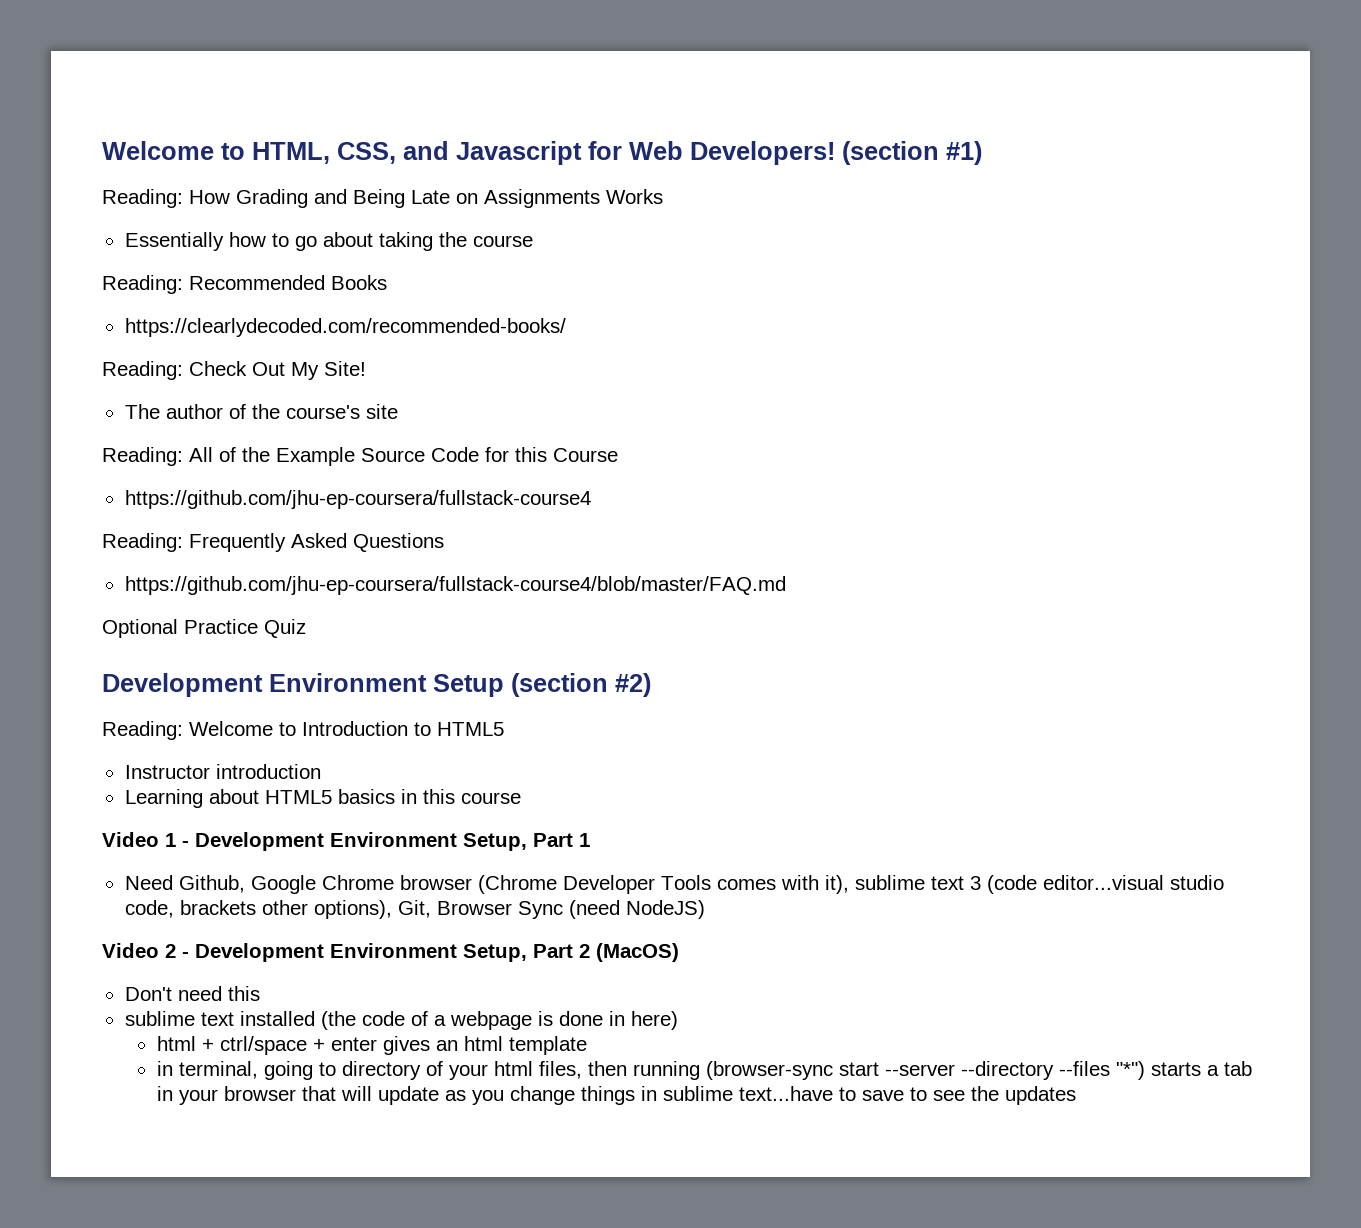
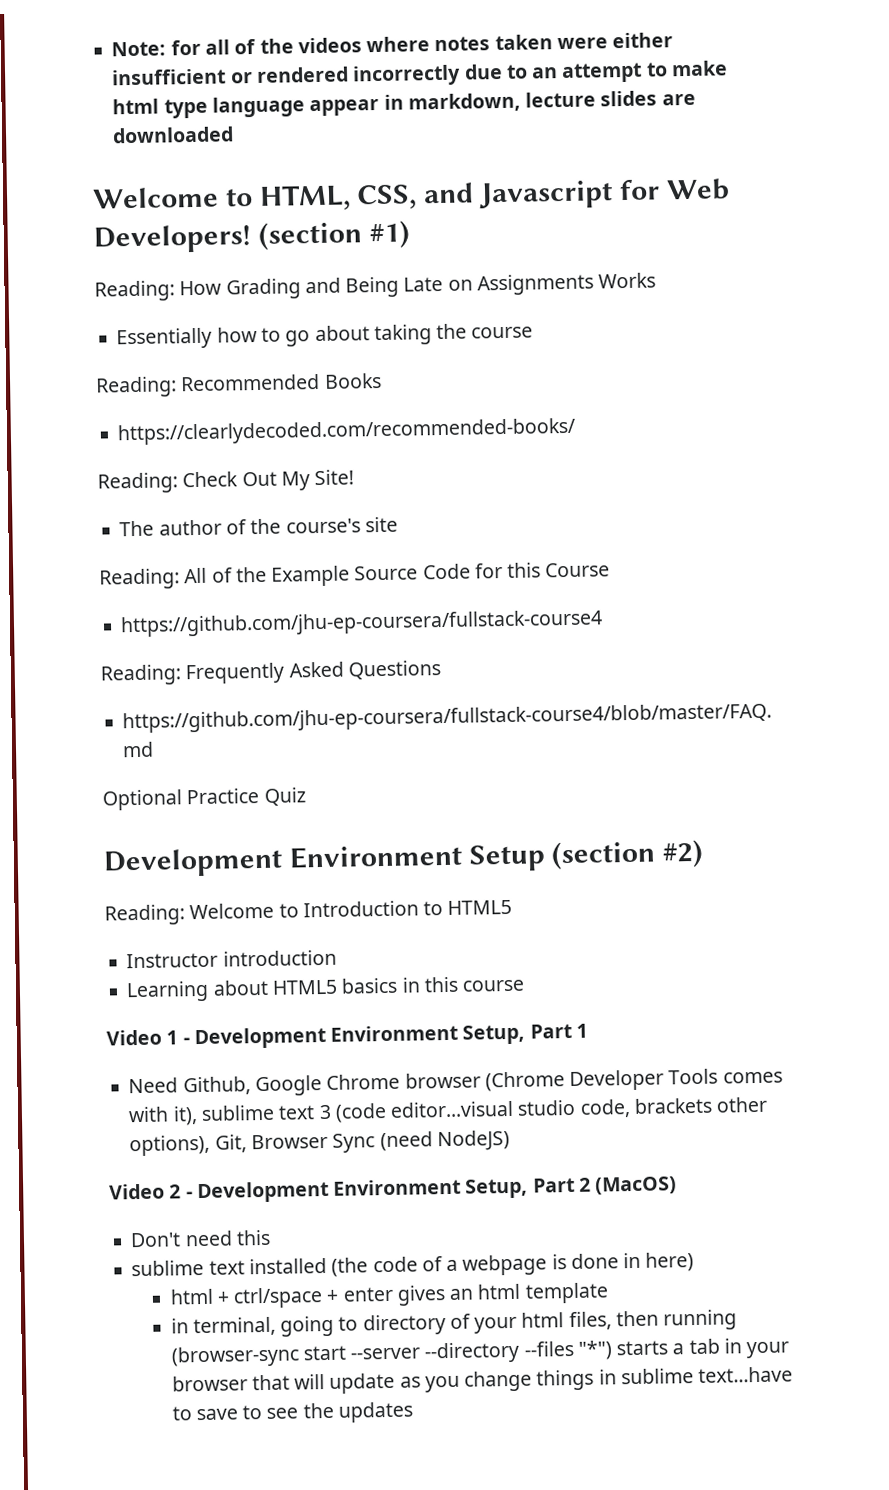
(102, 150) none -> [111,32,674,57] [112,60,728,87] [112,90,696,119] [112,126,235,144] Note: for all of the videos where notes taken were either insufficient or rendered incorrectly due to an attempt to make html type language appear in markdown, lecture slides are downloaded //

